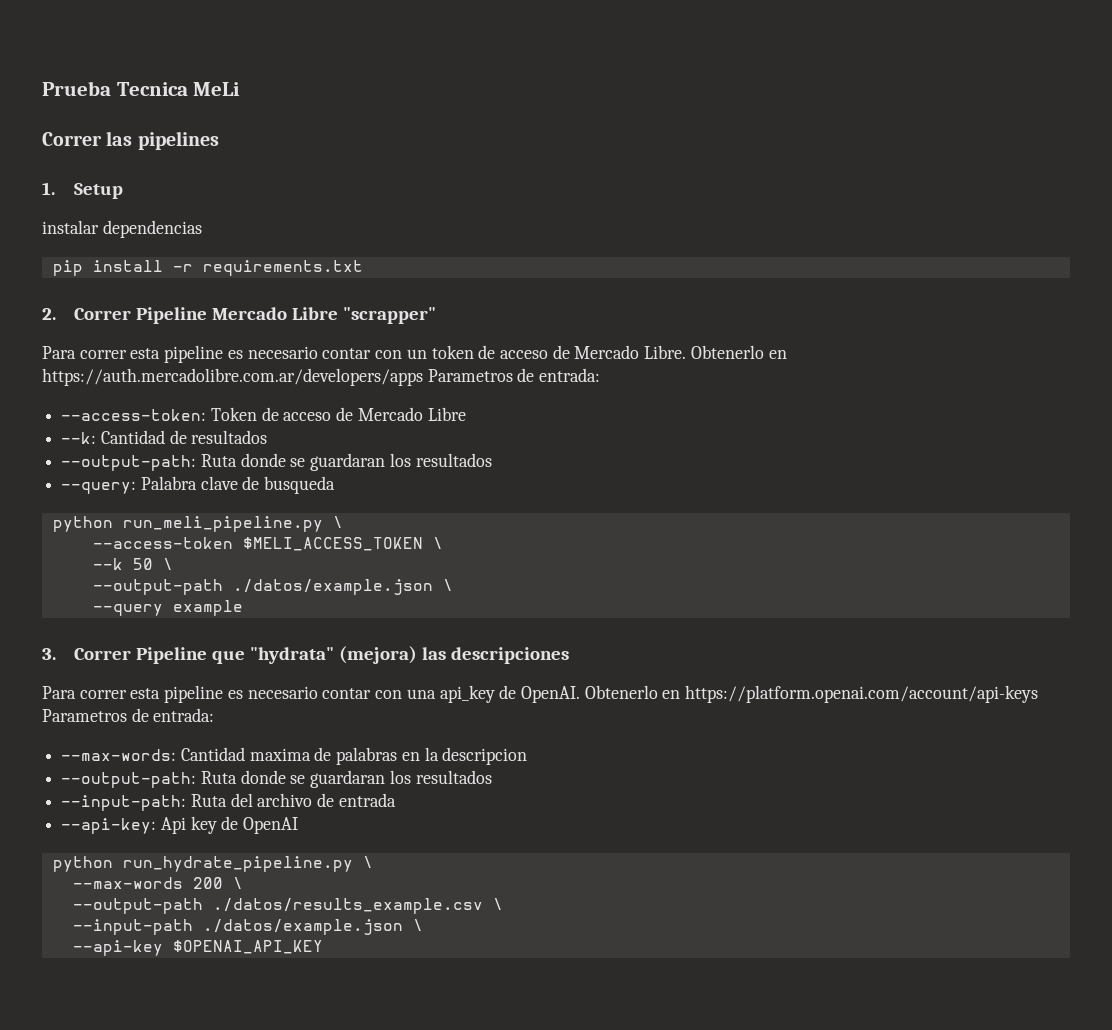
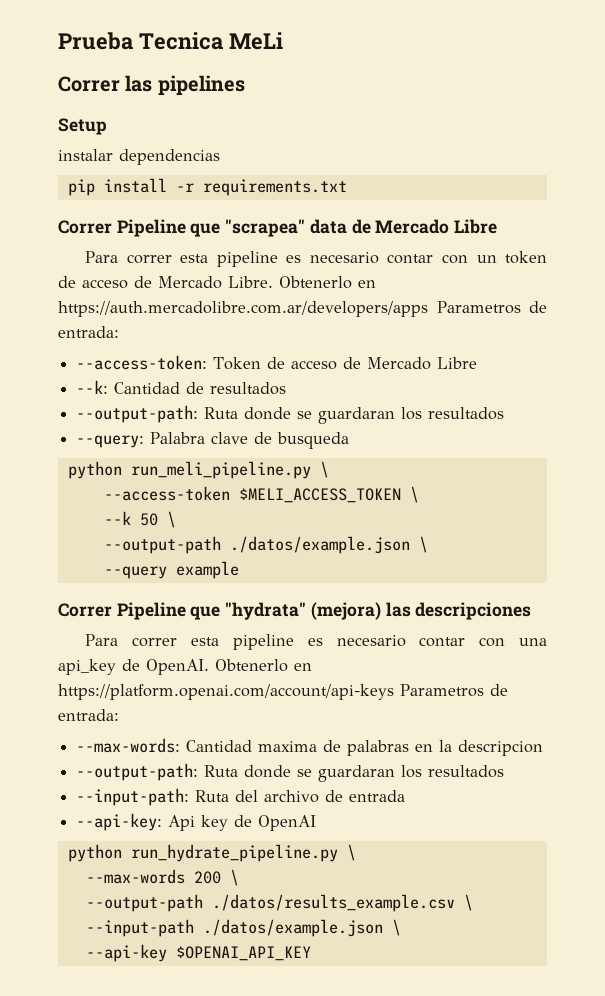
[42,182,55,195] 1. -> (245, 85) none
[42,307,437,324] 2. Correr Pipeline Mercado Libre "scrapper" -> [58,219,498,237] Correr Pipeline que "scrapea" data de Mercado Libre
[42,648,56,660] 3. -> (239, 570) none

